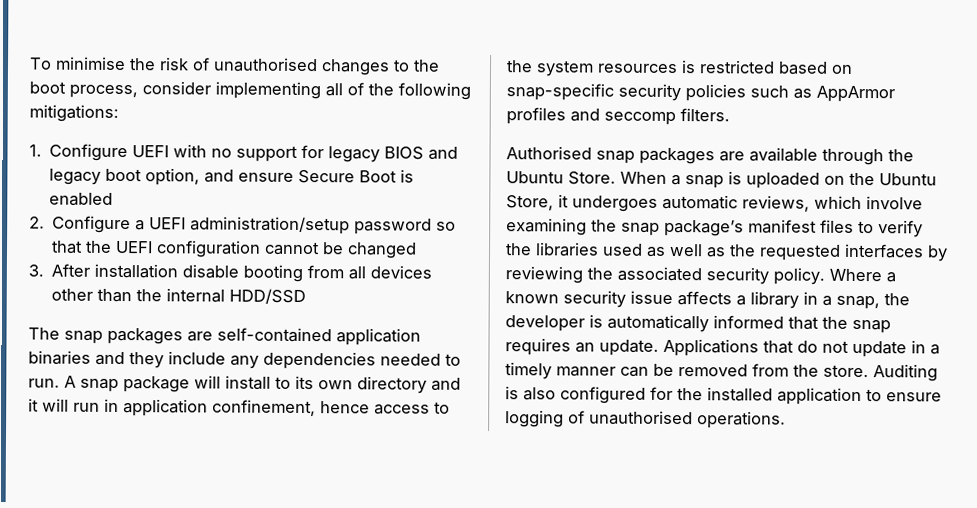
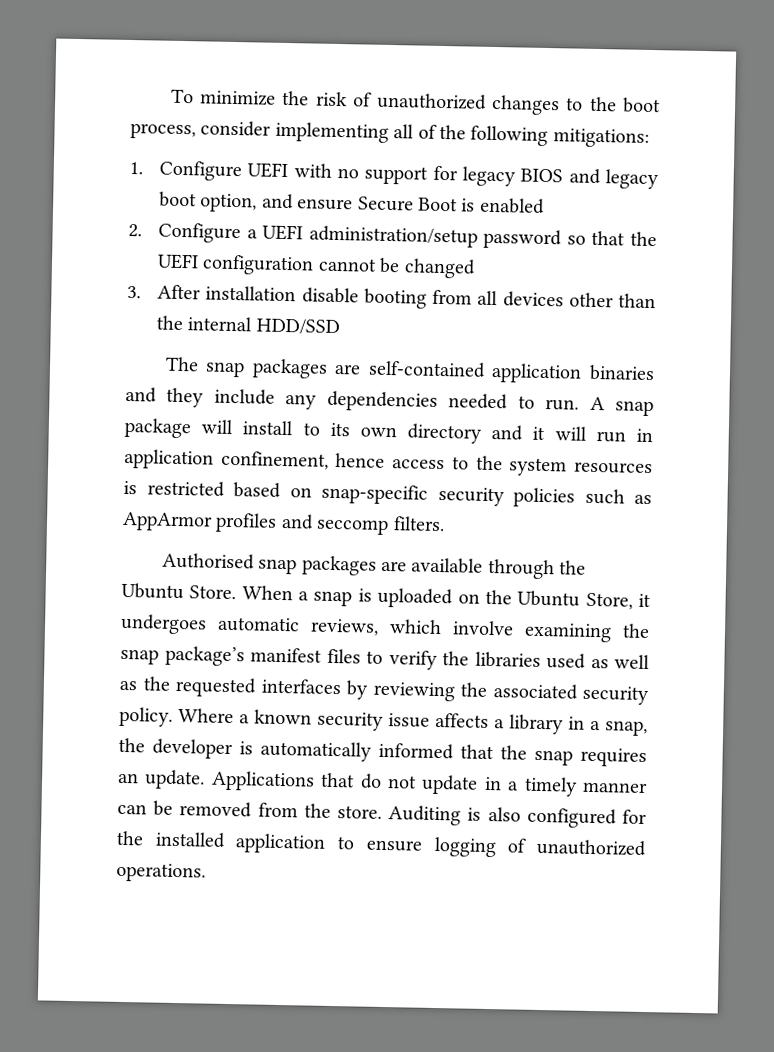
[55,56,126,71] minimise -> [200,90,277,106] minimize
[213,57,318,73] unauthorised -> [376,92,487,110] unauthorized
[589,410,693,426] unauthorised -> [536,838,646,857] unauthorized

